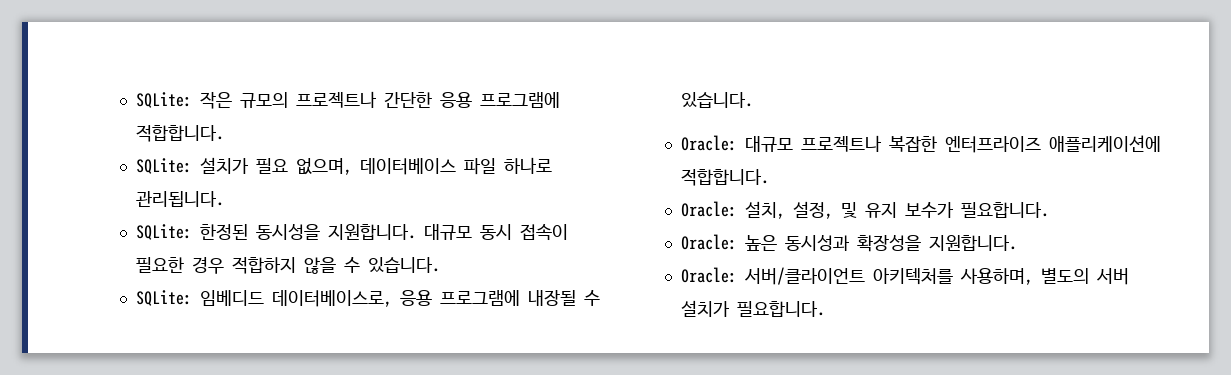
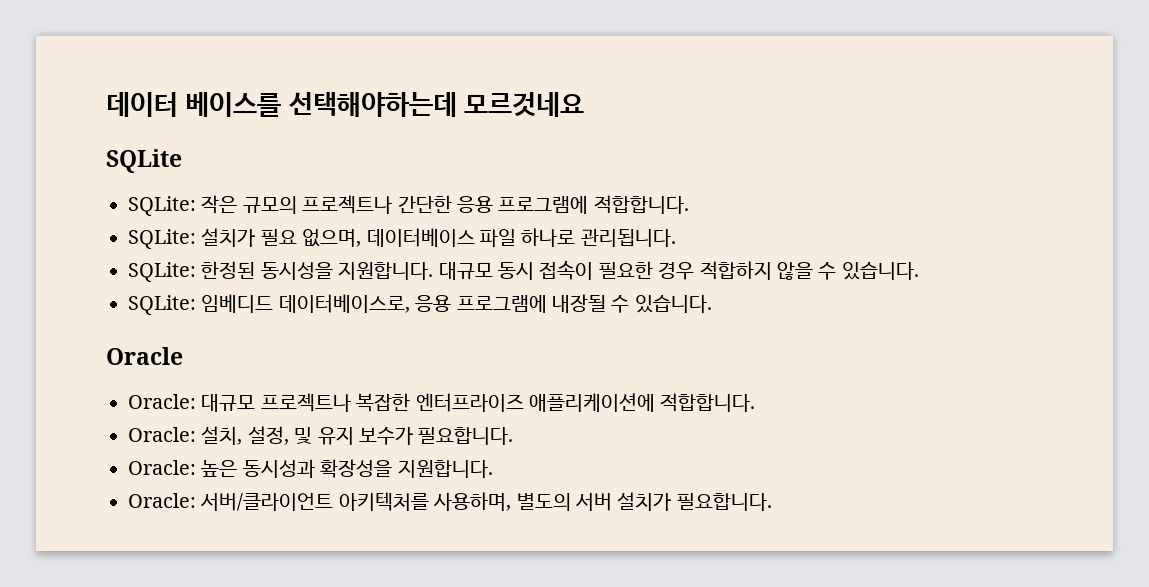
(135, 100) none -> [106,92,584,117] [106,149,182,173] 데이터 베이스를 선택해야하는데 모르것네요 // SQLite //
(753, 100) none -> [106,347,183,365] // Oracle

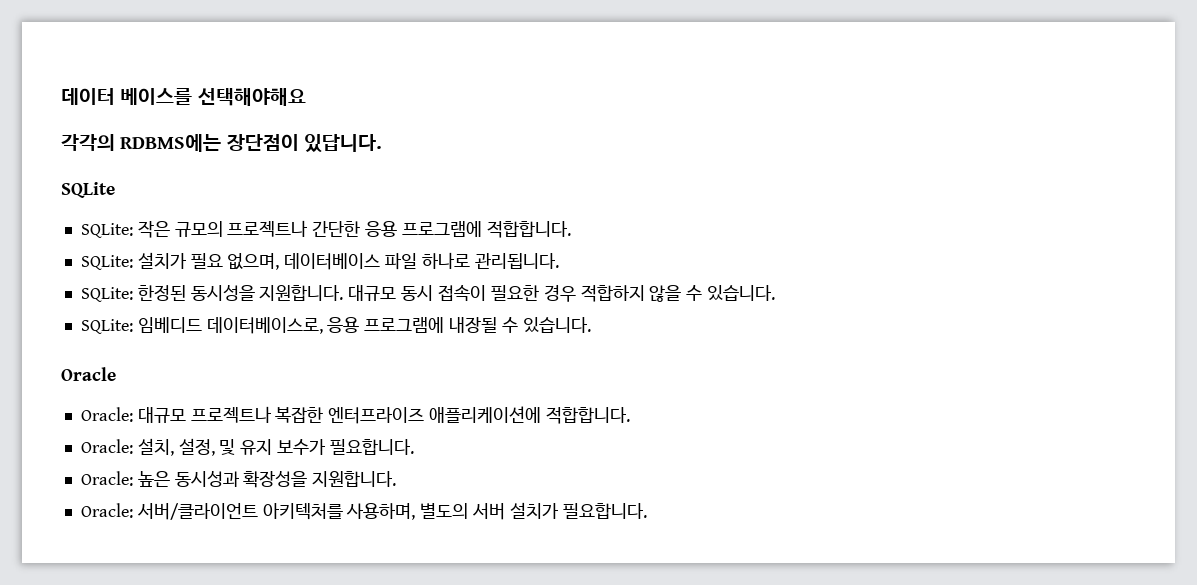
[288,92,584,117] 선택해야하는데 모르것네요 -> [197,88,306,106] [61,134,383,152] 선택해야해요 // 각각의 RDBMS에는 장단점이 있답니다.

